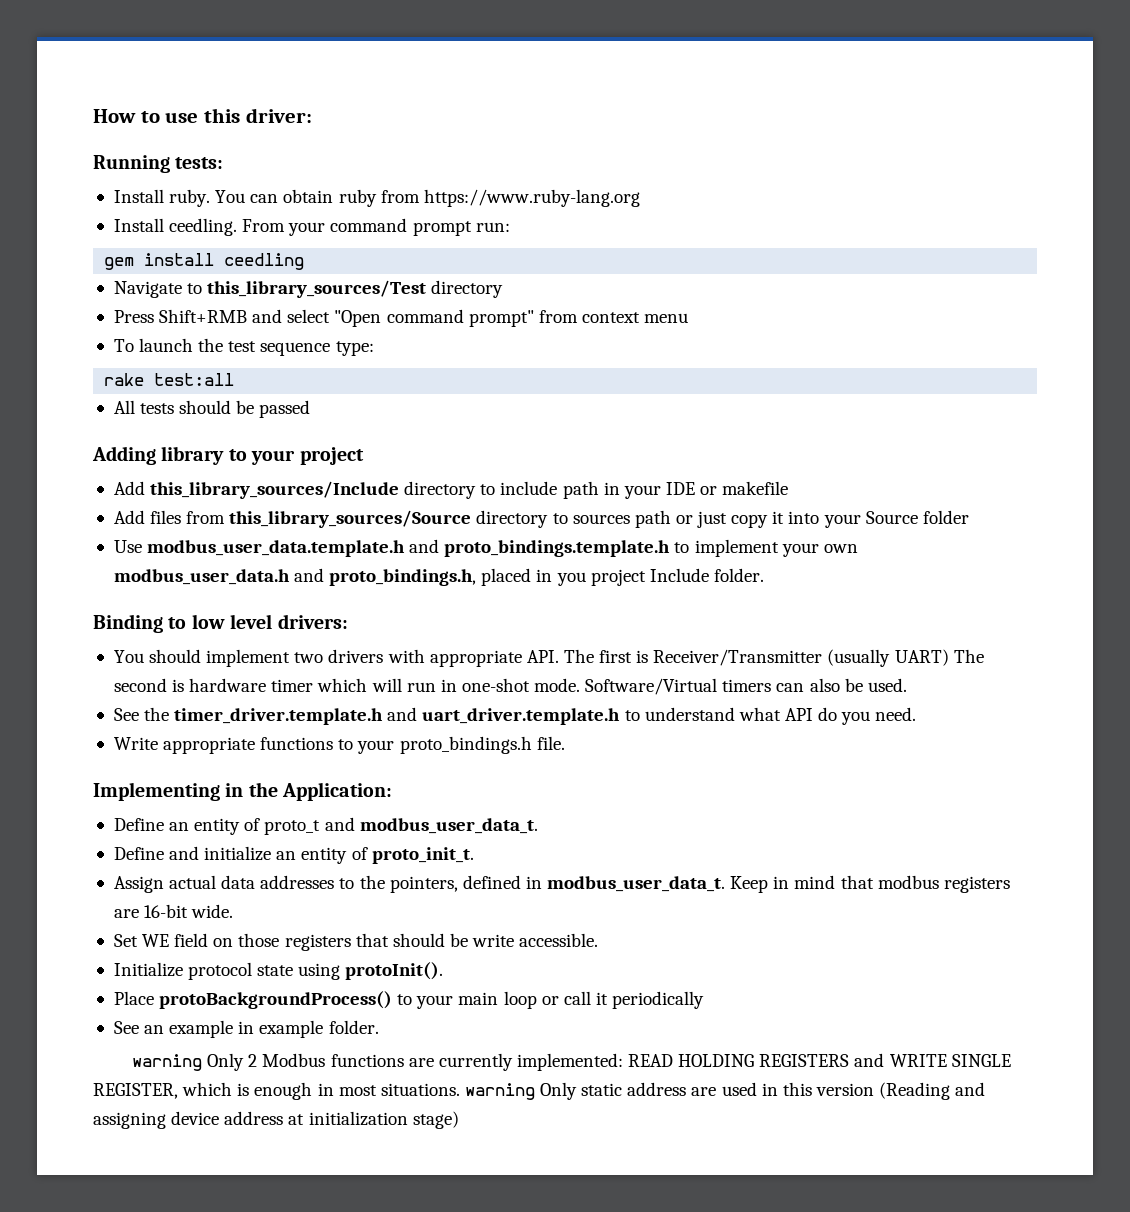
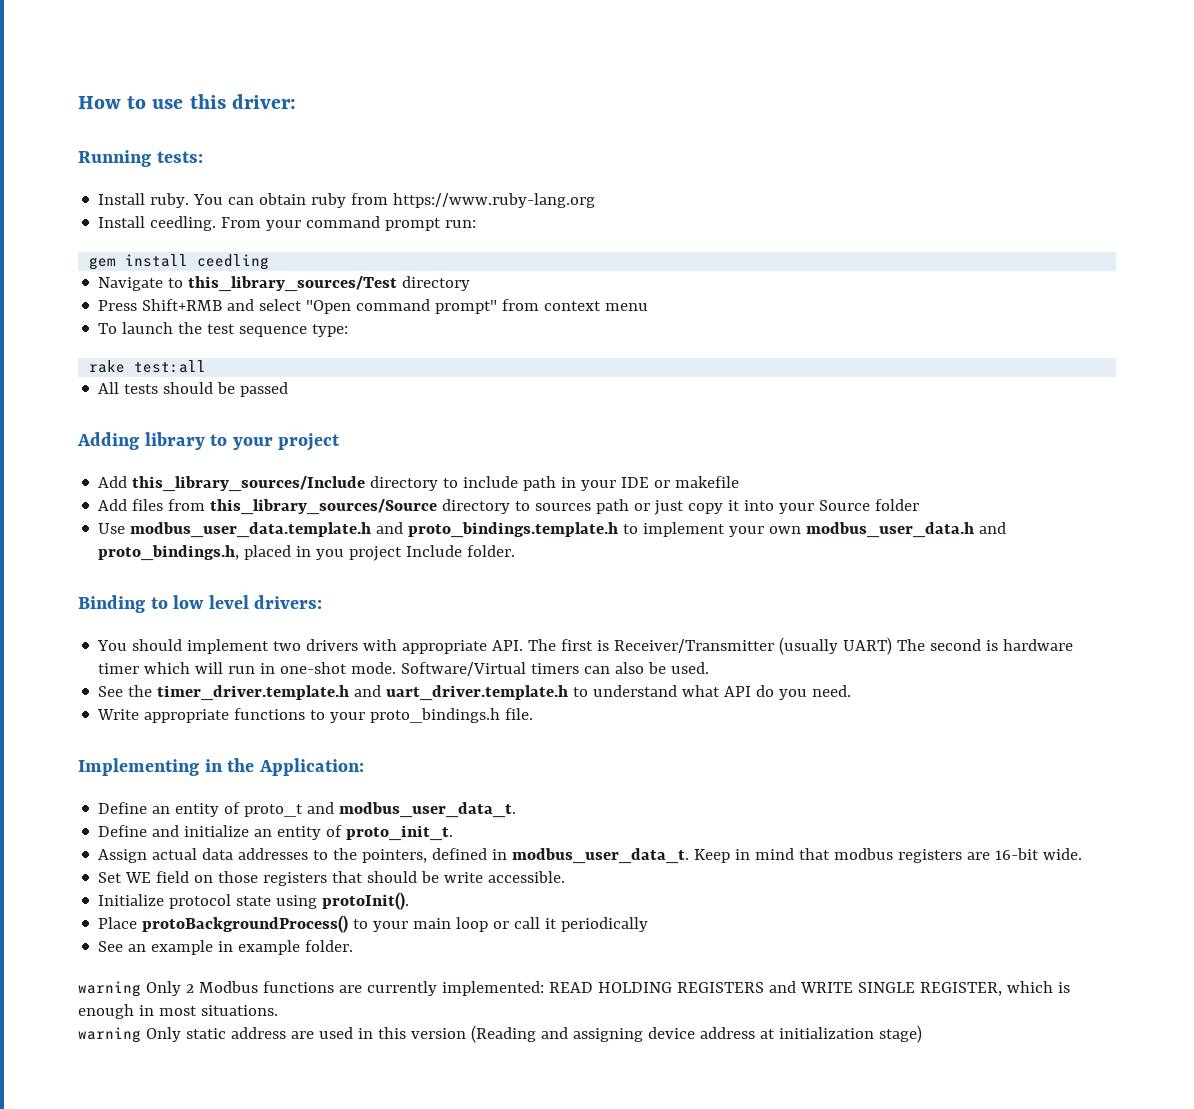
(460, 1089) none -> (278, 1010) //

